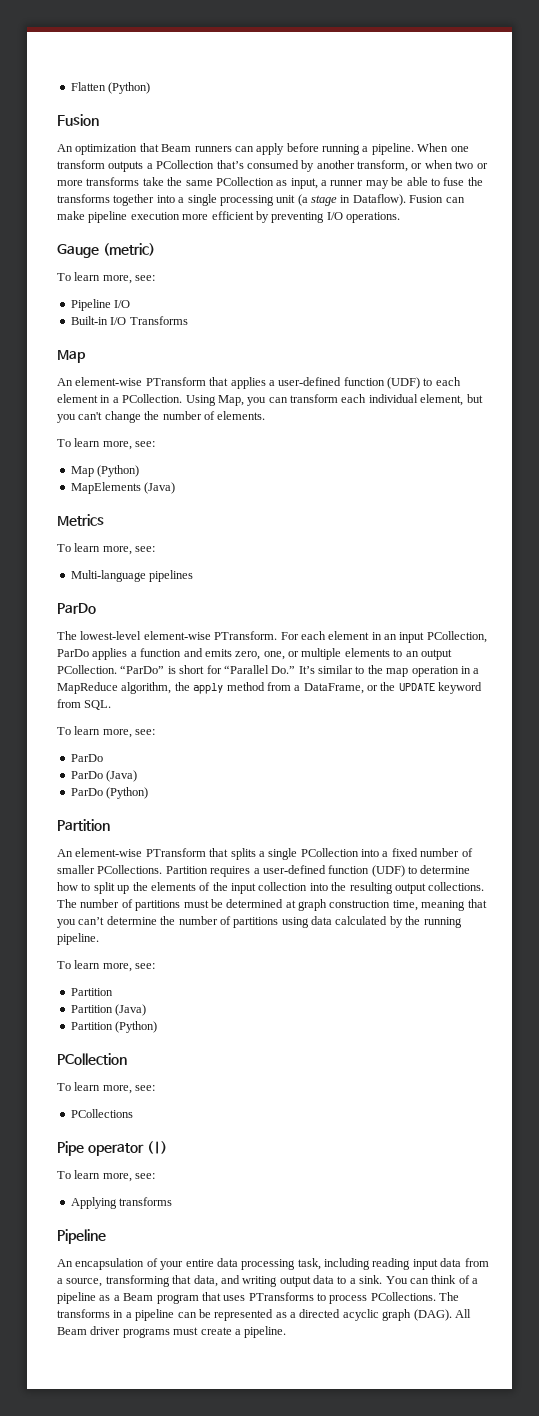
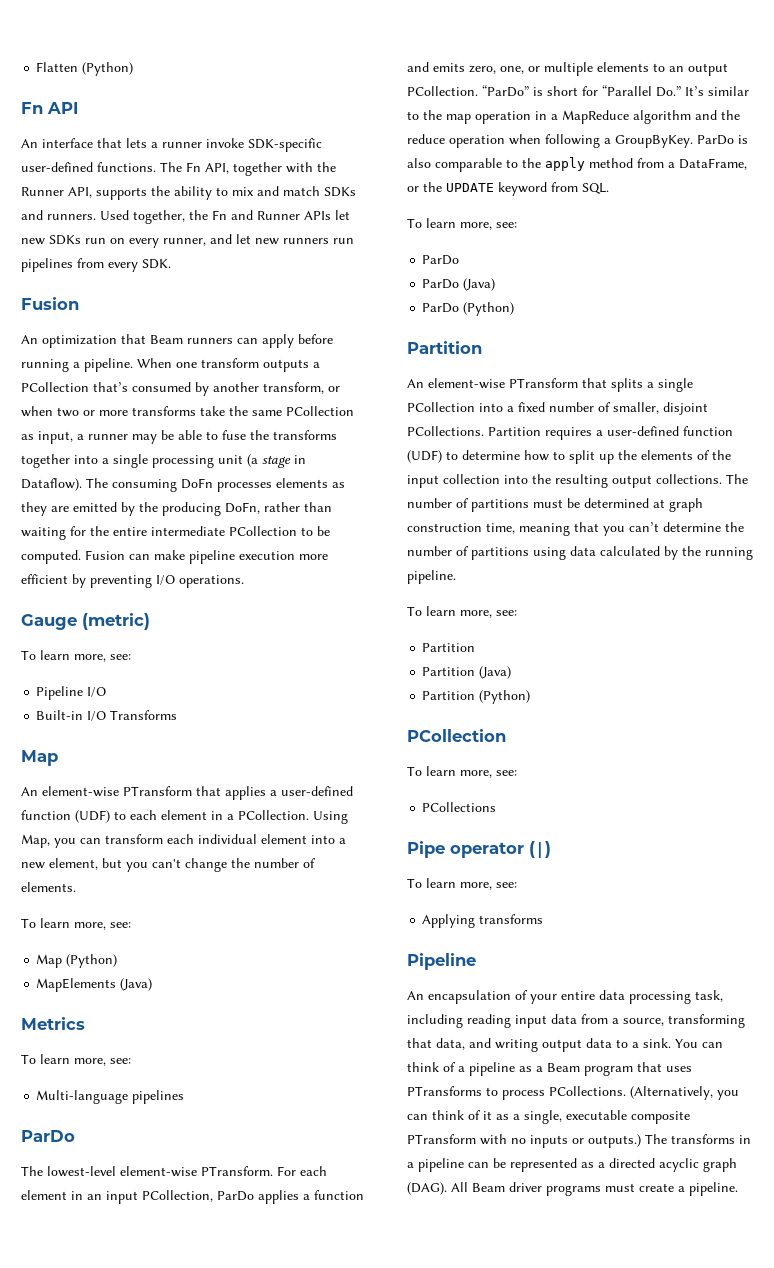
(151, 88) none -> [21,102,78,114] [21,138,322,152] [21,162,336,176] [21,186,356,200] [21,210,350,224] [21,234,354,248] [21,258,171,272] // Fn API // An interface that lets a runner invoke SDK-specific user-defined functions. The Fn API, together with the Runner API, supports the ability to mix and match SDKs and runners. Used together, the Fn and Runner APIs let new SDKs run on every runner, and let new runners run pipelines from every SDK.
(406, 200) none -> [86,478,345,492] [21,502,332,516] [21,526,330,540] [21,550,81,564] The consuming DoFn processes elements as they are emitted by the producing DoFn, rather than waiting for the entire intermediate PCollection to be computed.
(418, 398) none -> [261,834,346,844] [21,862,45,869] element into a new
[121,682,172,694] algorithm, -> [633,110,740,124] [407,134,748,148] [407,158,518,172] algorithm and the reduce operation when following a GroupByKey. ParDo is also comparable to
[57,865,95,874] smaller -> [613,402,708,415] smaller, disjoint
(436, 1296) none -> [630,1086,739,1100] [407,1110,690,1124] [407,1134,641,1148] (Alternatively, you can think of it as a single, executable composite PTransform with no inputs or outputs.)

